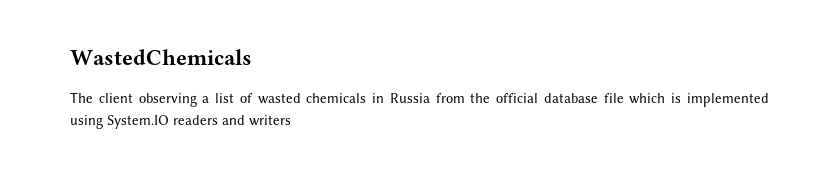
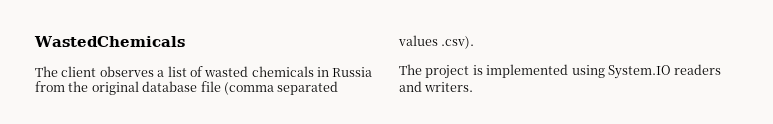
[138,93,197,107] observing -> [99,66,154,77] observes
[496,93,539,103] official -> [91,81,139,95] original
[629,93,666,104] which -> [223,81,339,95] [398,35,475,49] [399,64,470,79] (comma separated values .csv). // The project
[249,115,291,126] writers -> [424,82,474,92] writers.

